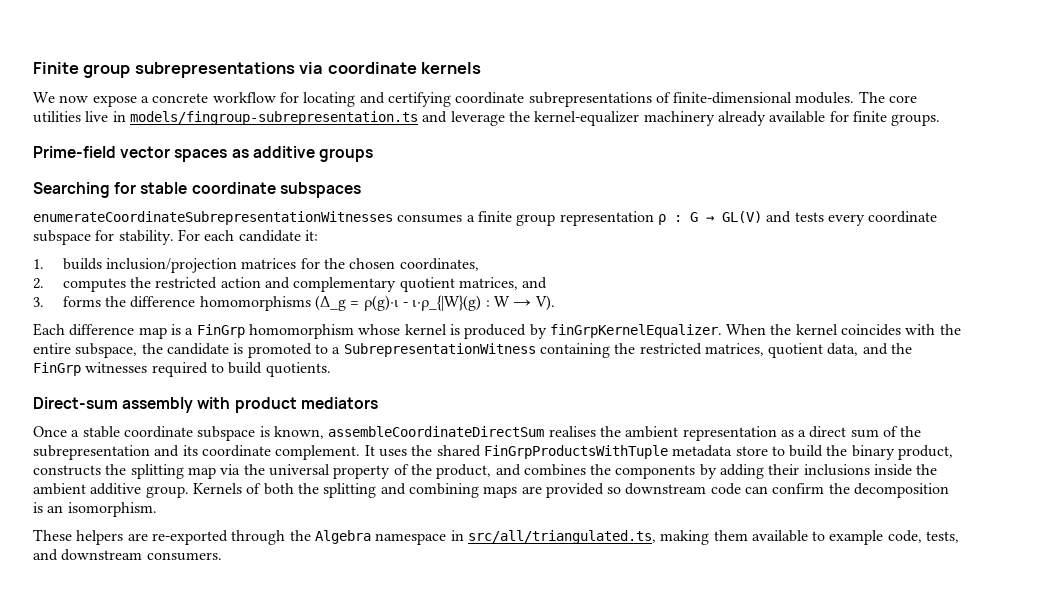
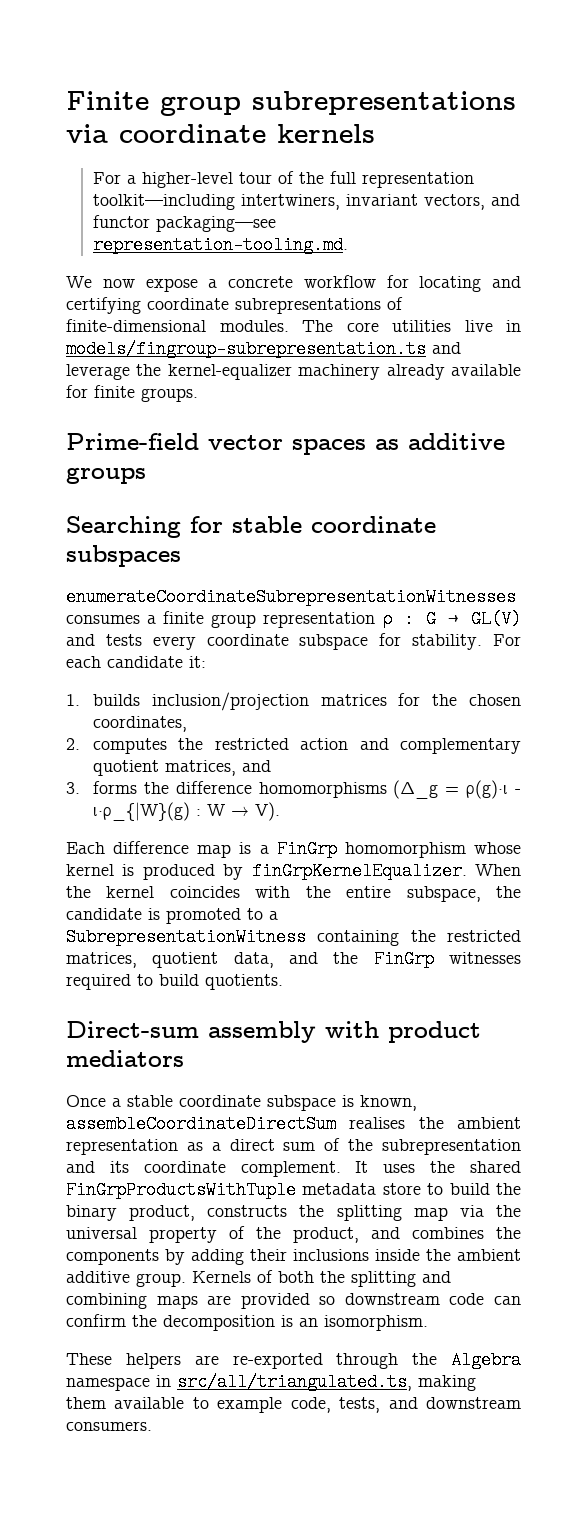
(482, 68) none -> [93,171,475,188] [93,194,521,210] [93,215,277,232] [93,236,349,254] // For a higher-level tour of the full representation toolkit—including intertwiners, invariant vectors, and functor packaging—see representation-tooling.md.

